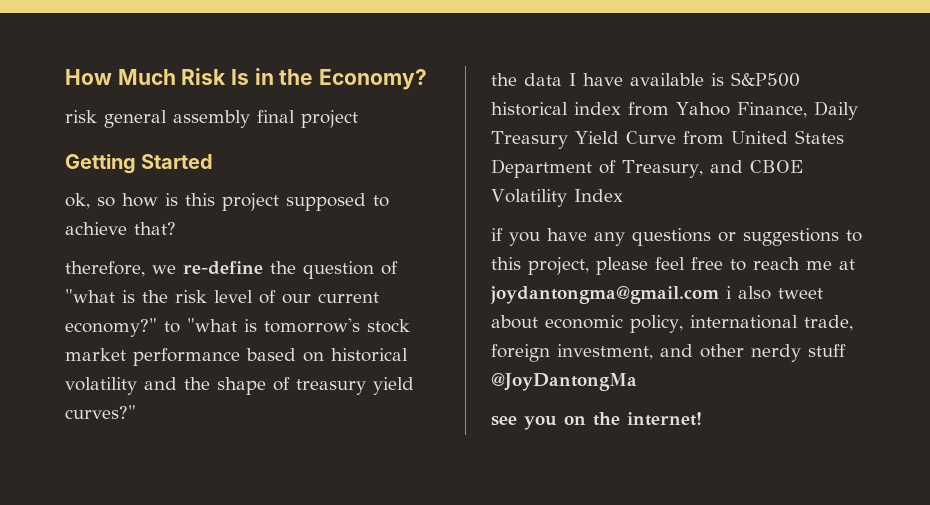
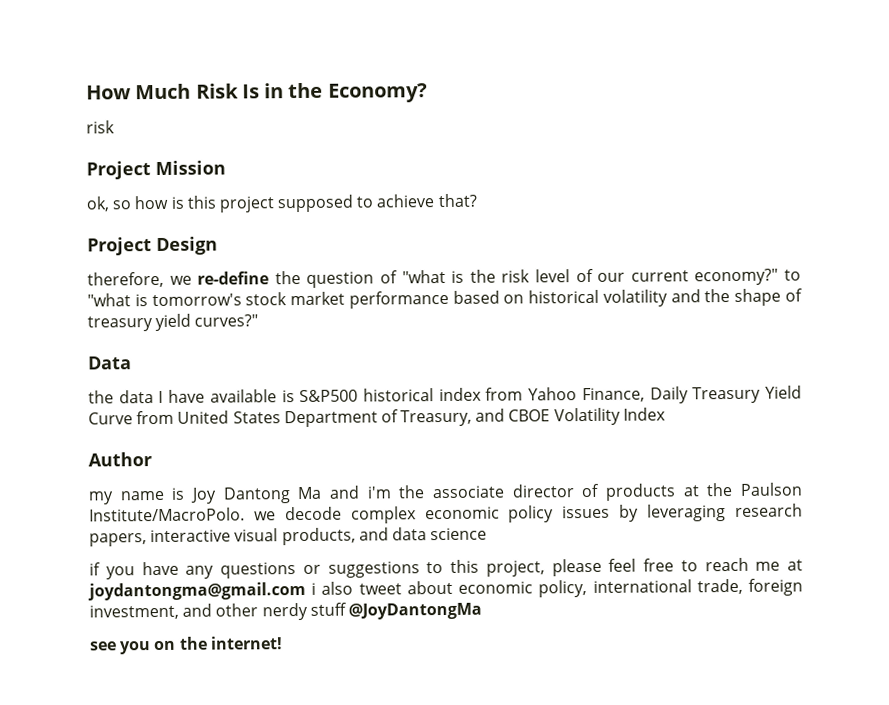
[104,110,358,128] [65,154,214,174] general assembly final project // Getting Started -> [86,160,226,180] // Project Mission
(176, 228) none -> [87,236,218,256] // Project Design
(136, 412) none -> [88,356,132,370] // Data
(623, 195) none -> [88,452,152,467] [88,482,803,505] [89,503,804,524] [89,527,488,547] // Author // my name is Joy Dantong Ma and i'm the associate director of products at the Paulson Institute/MacroPolo. we decode complex economic policy issues by leveraging research papers, interactive visual products, and data science

